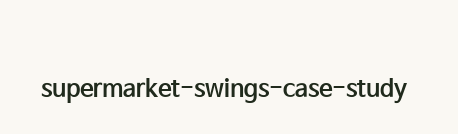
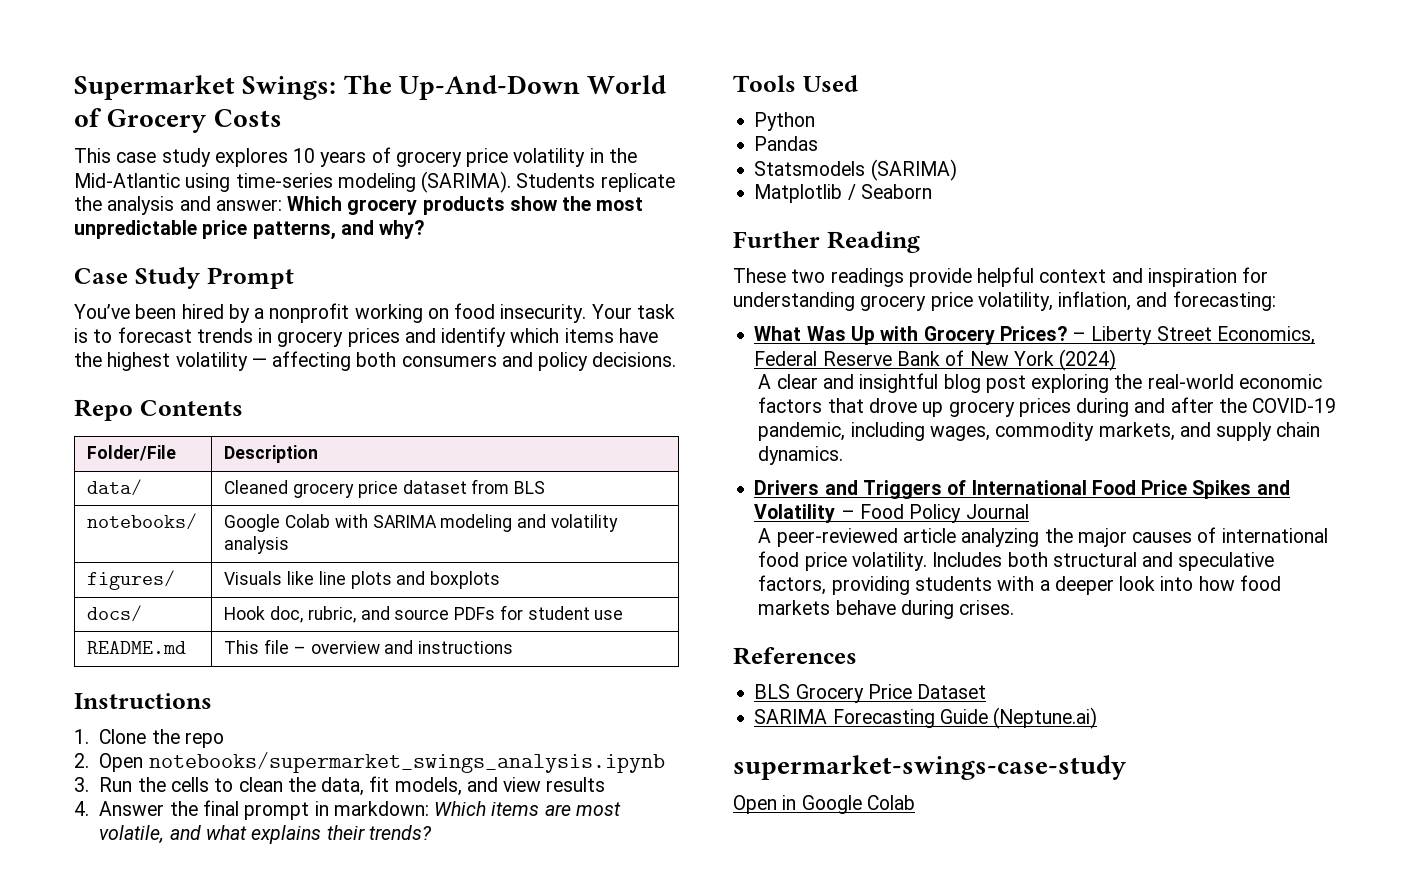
[41,78,407,104] supermarket-swings-case-study -> [74,75,667,100] [74,108,282,133] [74,147,637,167] [74,171,675,193] [74,196,644,215] [74,220,425,240] [74,267,294,289] [74,303,675,323] [74,327,658,347] [74,351,677,371] [74,399,243,421] [87,445,177,461] [224,445,319,463] [87,479,143,496] [224,479,546,498] [87,513,198,530] [224,514,618,532] [224,536,290,554] [87,570,176,590] [224,571,501,589] [87,605,143,622] [224,605,624,623] [87,641,187,654] [224,639,514,654] [74,693,212,709] [74,729,224,748] [74,752,665,773] [74,776,606,796] [74,800,621,820] [99,825,432,844] [733,75,858,92] [754,112,816,131] [754,136,819,151] [754,159,957,181] [754,184,932,203] [733,231,920,253] [733,267,1269,287] [733,291,1276,311] [754,326,1315,345] [754,349,1117,371] [758,373,1322,393] [758,397,1337,417] [758,422,1321,441] [758,446,844,465] [754,480,1290,499] [754,504,1029,523] [758,527,1328,547] [758,551,1275,571] [758,575,1281,595] [758,600,1015,619] [733,647,857,665] [754,684,987,703] [754,707,1098,729] [733,755,1126,780] [733,795,915,814] Supermarket Swings: The Up-And-Down World of Grocery Costs // This case study explores 10 years of grocery price volatility in the Mid-Atlantic using time-series modeling (SARIMA). Students replicate the analysis and answer: Which grocery products show the most unpredictable price patterns, and why? // Case Study Prompt // You’ve been hired by a nonprofit working on food insecurity. Your task is to forecast trends in grocery prices and identify which items have the highest volatility — affecting both consumers and policy decisions. // Repo Contents // Folder/File | Description // data/ | Cleaned grocery price dataset from BLS // notebooks/ | Google Colab with SARIMA modeling and volatility analysis // figures/ | Visuals like line plots and boxplots // docs/ | Hook doc, rubric, and source PDFs for student use // README.md | This file – overview and instructions // Instructions // 1. Clone the repo // 2. Open notebooks/supermarket_swings_analysis.ipynb // 3. Run the cells to clean the data, fit models, and view results // 4. Answer the final prompt in markdown: Which items are most volatile, and what explains their trends? // Tools Used // Python // Pandas // Statsmodels (SARIMA) // Matplotlib / Seaborn // Further Reading // These two readings provide helpful context and inspiration for understanding grocery price volatility, inflation, and forecasting: // What Was Up with Grocery Prices? – Liberty Street Economics, Federal Reserve Bank of New York (2024) // A clear and insightful blog post exploring the real-world economic factors that drove up grocery prices during and after the COVID-19 pandemic, including wages, commodity markets, and supply chain dynamics. // Drivers and Triggers of International Food Price Spikes and Volatility – Food Policy Journal // A peer-reviewed article analyzing the major causes of international food price volatility. Includes both structural and speculative factors, providing students with a deeper look into how food markets behave during crises. // References // BLS Grocery Price Dataset // SARIMA Forecasting Guide (Neptune.ai) // supermarket-swings-case-study // Open in Google Colab

